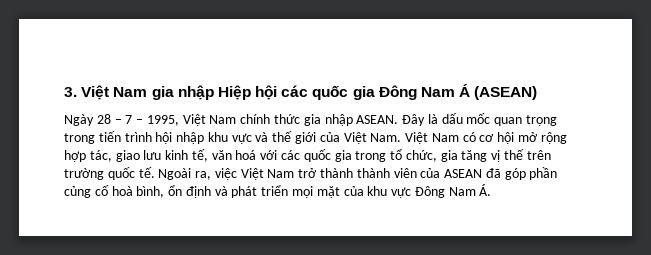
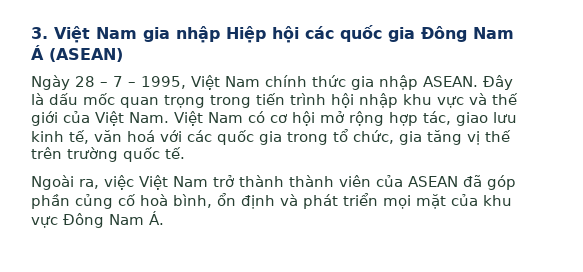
(155, 172) none -> (185, 153) //

